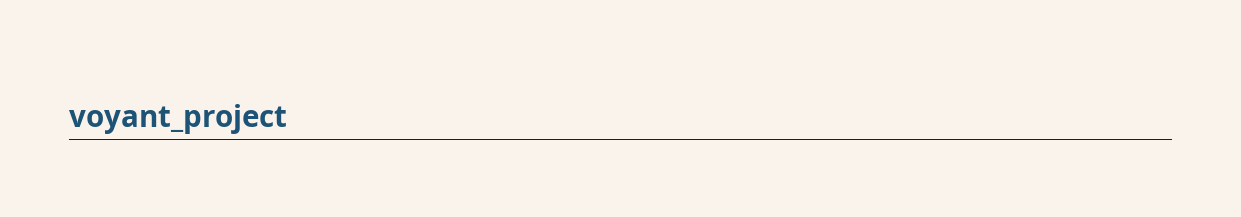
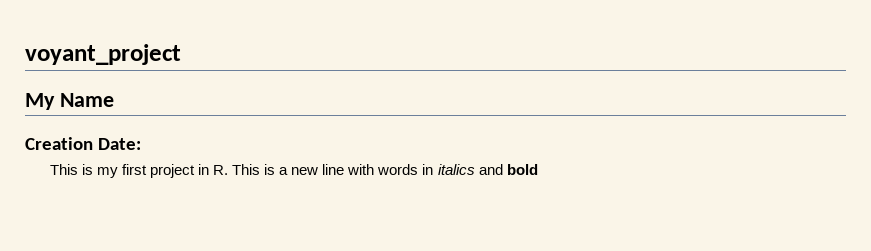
(287, 119) none -> [25,93,114,110] [25,137,141,150] [49,164,538,178] // My Name // Creation Date: // This is my first project in R. This is a new line with words in italics and bold

